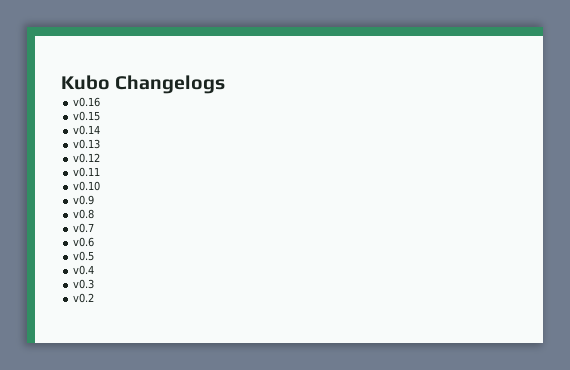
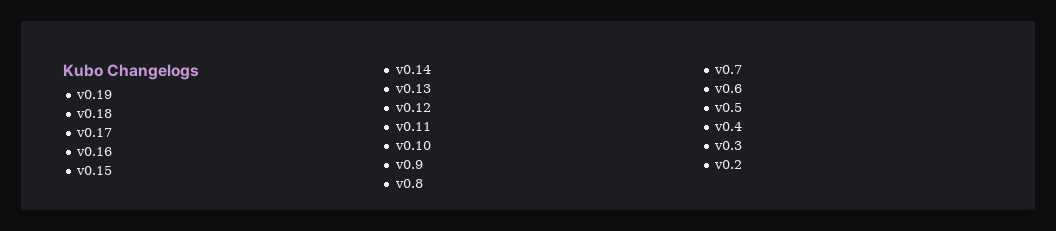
(226, 84) none -> [75,90,112,99] [75,109,112,118] [75,128,112,137] // v0.19 // v0.18 // v0.17

